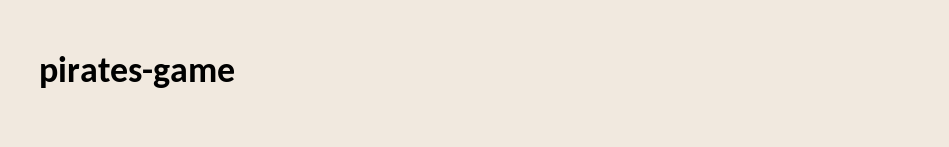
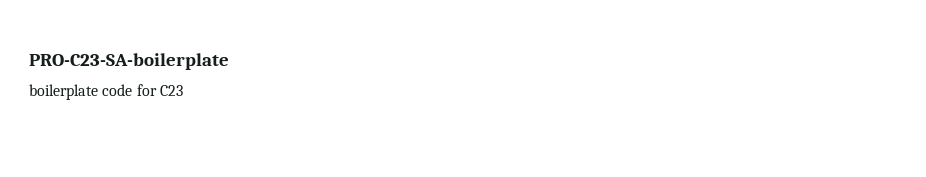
[39,56,235,88] pirates-game -> [29,53,229,70] [29,84,183,100] PRO-C23-SA-boilerplate // boilerplate code for C23

